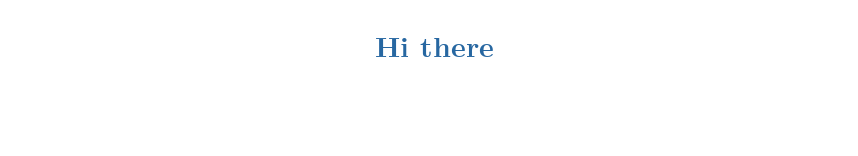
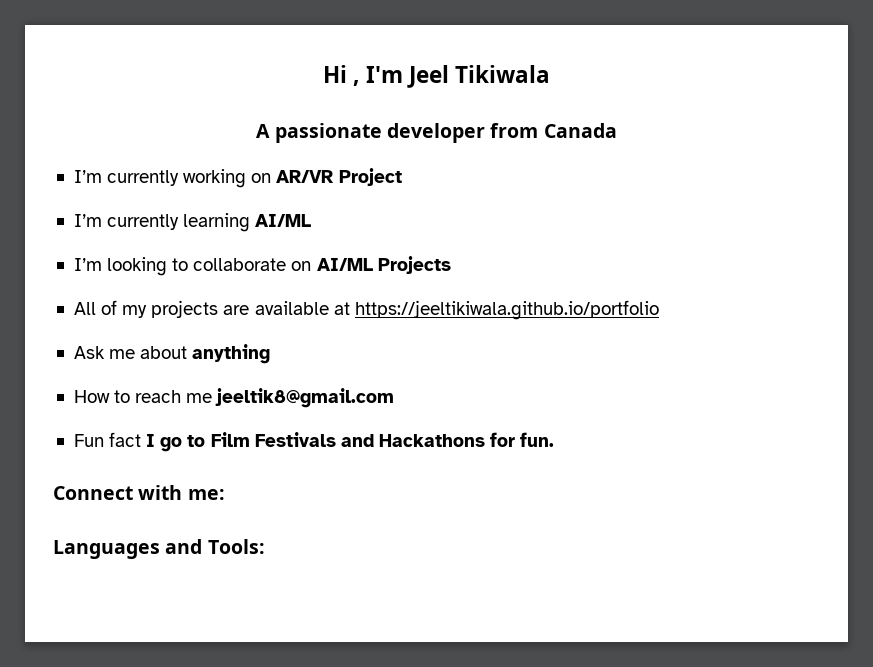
[419,38,494,57] there -> [353,65,550,88] [256,123,617,143] [73,168,402,188] [73,213,312,232] [73,256,451,276] [73,300,659,320] [73,344,271,364] [73,388,395,408] [73,432,555,452] [53,485,225,500] [53,539,265,559] , I'm Jeel Tikiwala // A passionate developer from Canada // I’m currently working on AR/VR Project // I’m currently learning AI/ML // I’m looking to collaborate on AI/ML Projects // All of my projects are available at https://jeeltikiwala.github.io/portfolio // Ask me about anything // How to reach me jeeltik8@gmail.com // Fun fact I go to Film Festivals and Hackathons for fun. // Connect with me: // Languages and Tools:

